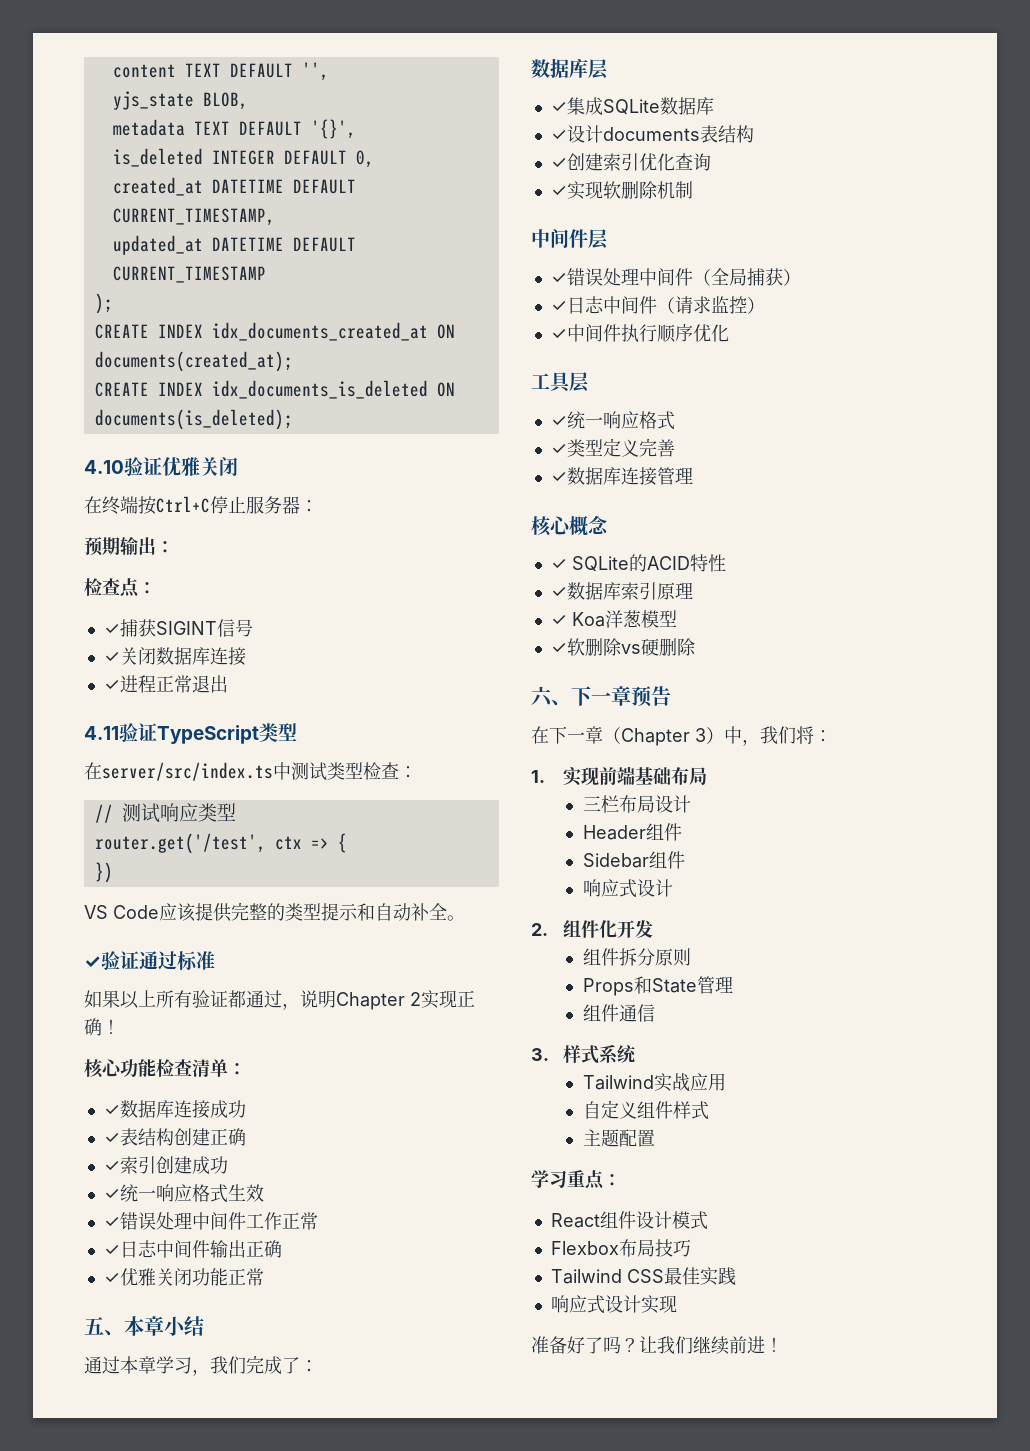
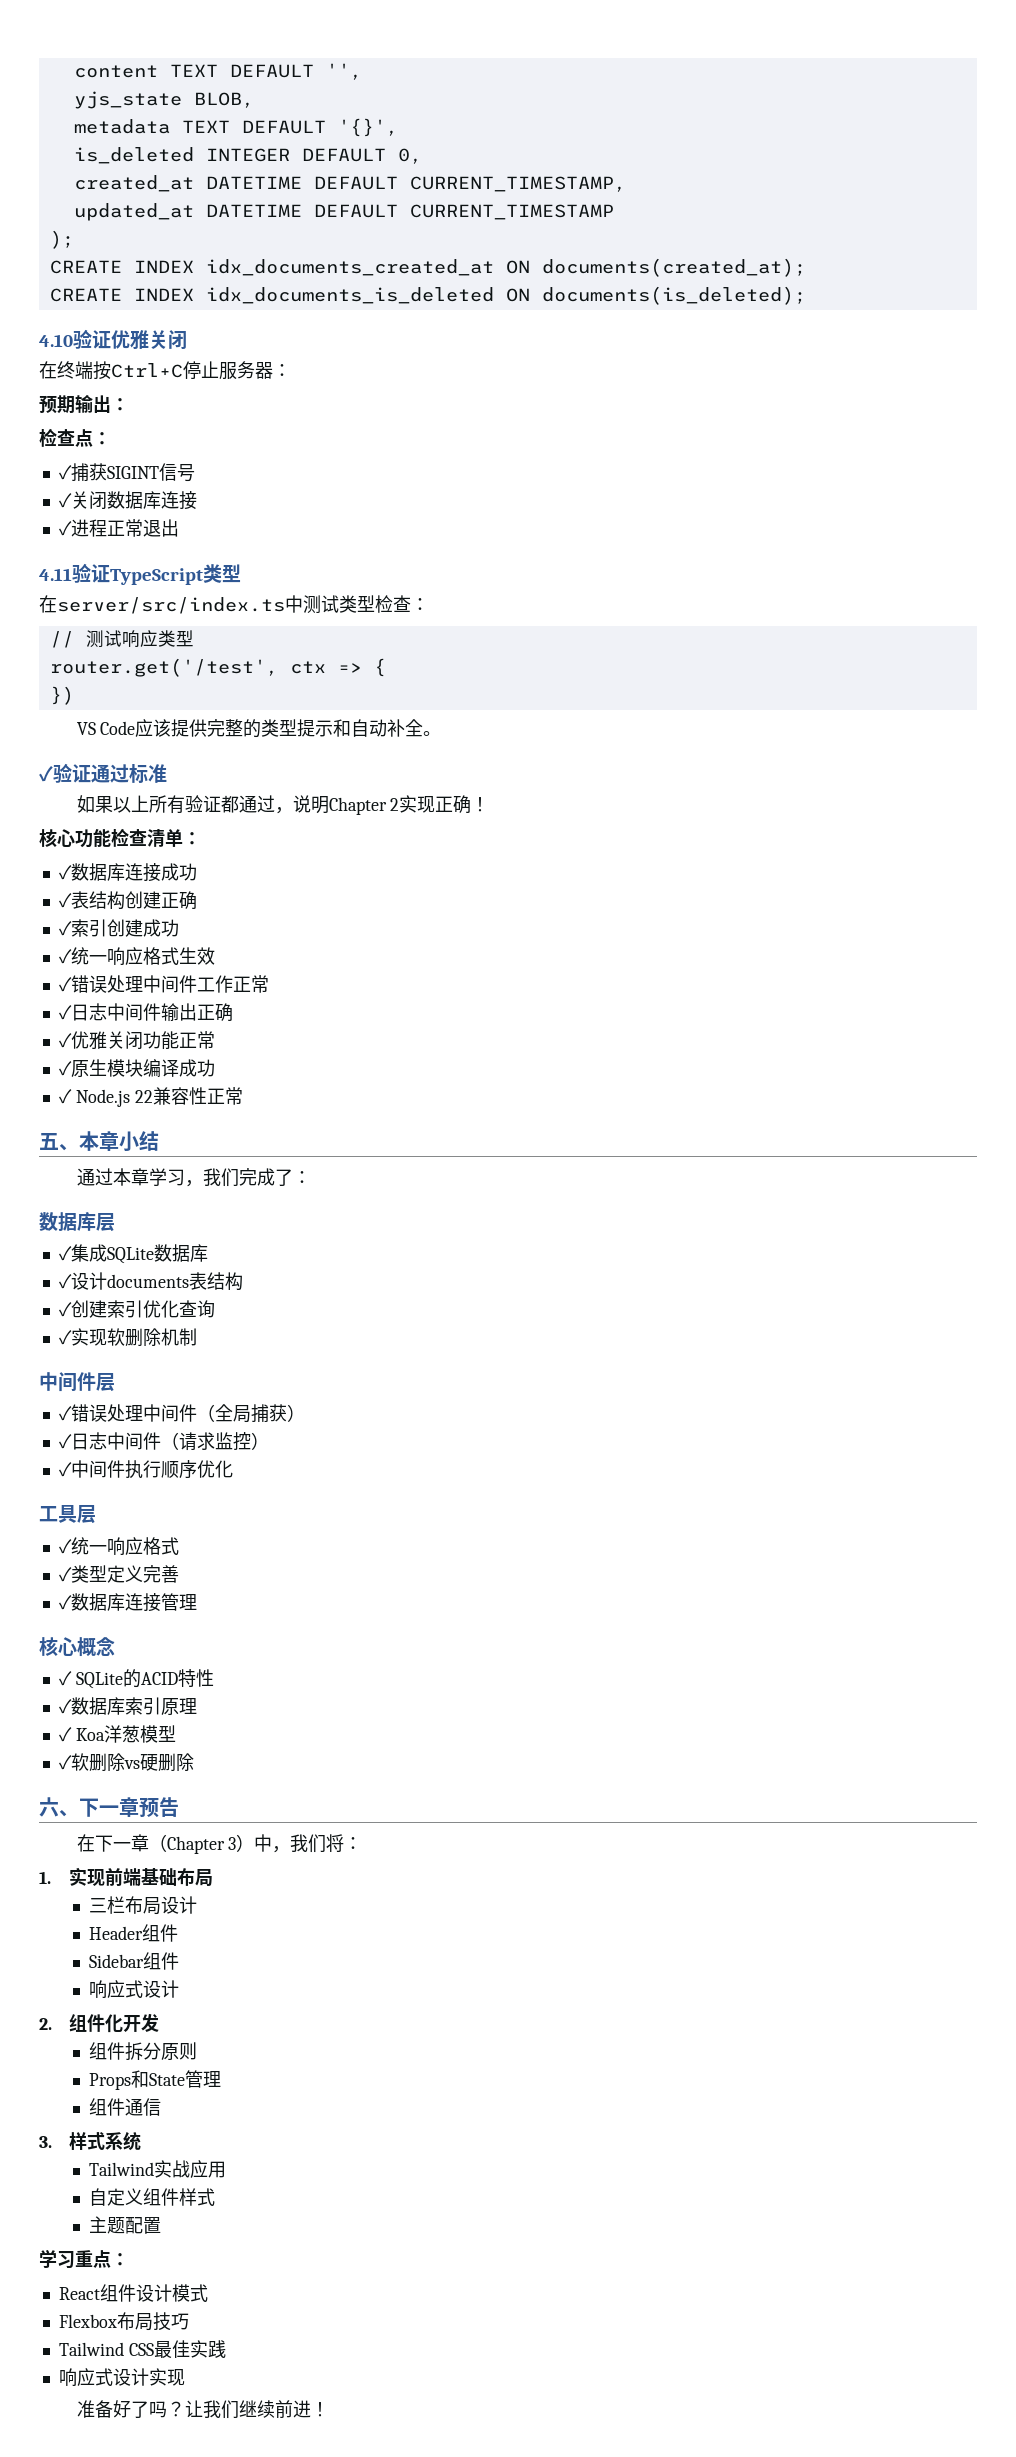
(264, 1277) none -> [58,1059,215,1077] [58,1087,243,1107] // ✓原生模块编译成功 // ✓ Node.js 22兼容性正常

